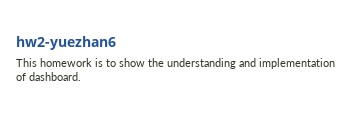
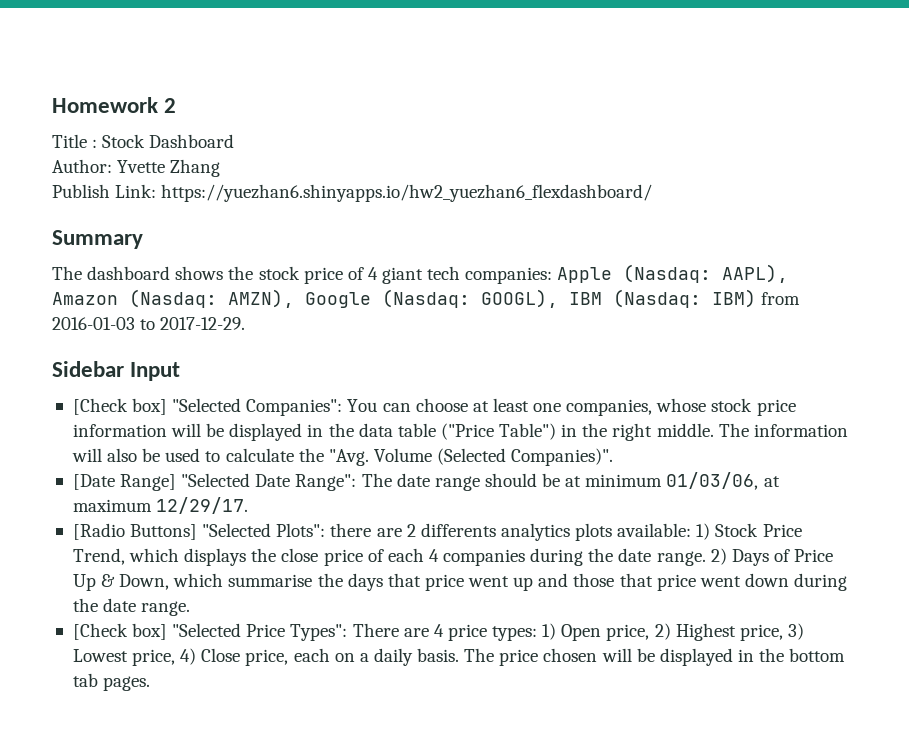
[16,36,116,50] [16,58,335,69] [16,72,81,81] hw2-yuezhan6 // This homework is to show the understanding and implementation of dashboard. -> [52,97,177,113] [52,134,235,148] [52,159,221,177] [52,184,653,202] [52,230,143,249] [52,264,789,284] [52,289,801,308] [52,317,246,330] [52,361,181,381] [72,398,796,416] [72,423,848,441] [71,448,614,466] [72,472,780,491] [72,497,249,514] [72,523,802,541] [72,548,834,566] [72,573,848,591] [72,598,191,616] [72,623,804,641] [72,648,846,666] [72,673,151,691] Homework 2 // Title : Stock Dashboard // Author: Yvette Zhang // Publish Link: https://yuezhan6.shinyapps.io/hw2_yuezhan6_flexdashboard/ // Summary // The dashboard shows the stock price of 4 giant tech companies: Apple (Nasdaq: AAPL), Amazon (Nasdaq: AMZN), Google (Nasdaq: GOOGL), IBM (Nasdaq: IBM) from 2016-01-03 to 2017-12-29. // Sidebar Input // [Check box] "Selected Companies": You can choose at least one companies, whose stock price information will be displayed in the data table ("Price Table") in the right middle. The information will also be used to calculate the "Avg. Volume (Selected Companies)". // [Date Range] "Selected Date Range": The date range should be at minimum 01/03/06, at maximum 12/29/17. // [Radio Buttons] "Selected Plots": there are 2 differents analytics plots available: 1) Stock Price Trend, which displays the close price of each 4 companies during the date range. 2) Days of Price Up & Down, which summarise the days that price went up and those that price went down during the date range. // [Check box] "Selected Price Types": There are 4 price types: 1) Open price, 2) Highest price, 3) Lowest price, 4) Close price, each on a daily basis. The price chosen will be displayed in the bottom tab pages.

